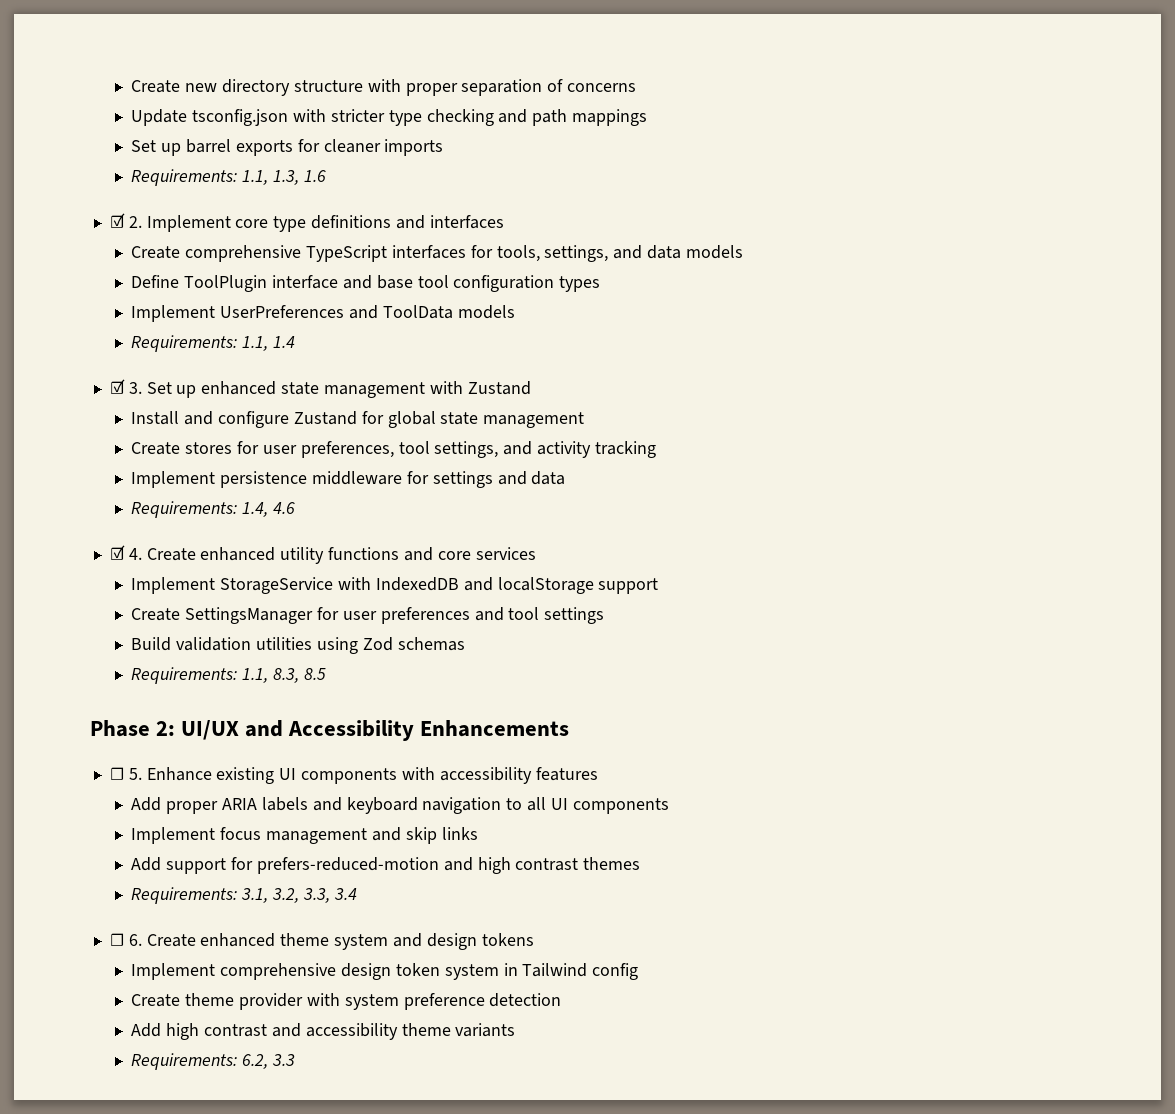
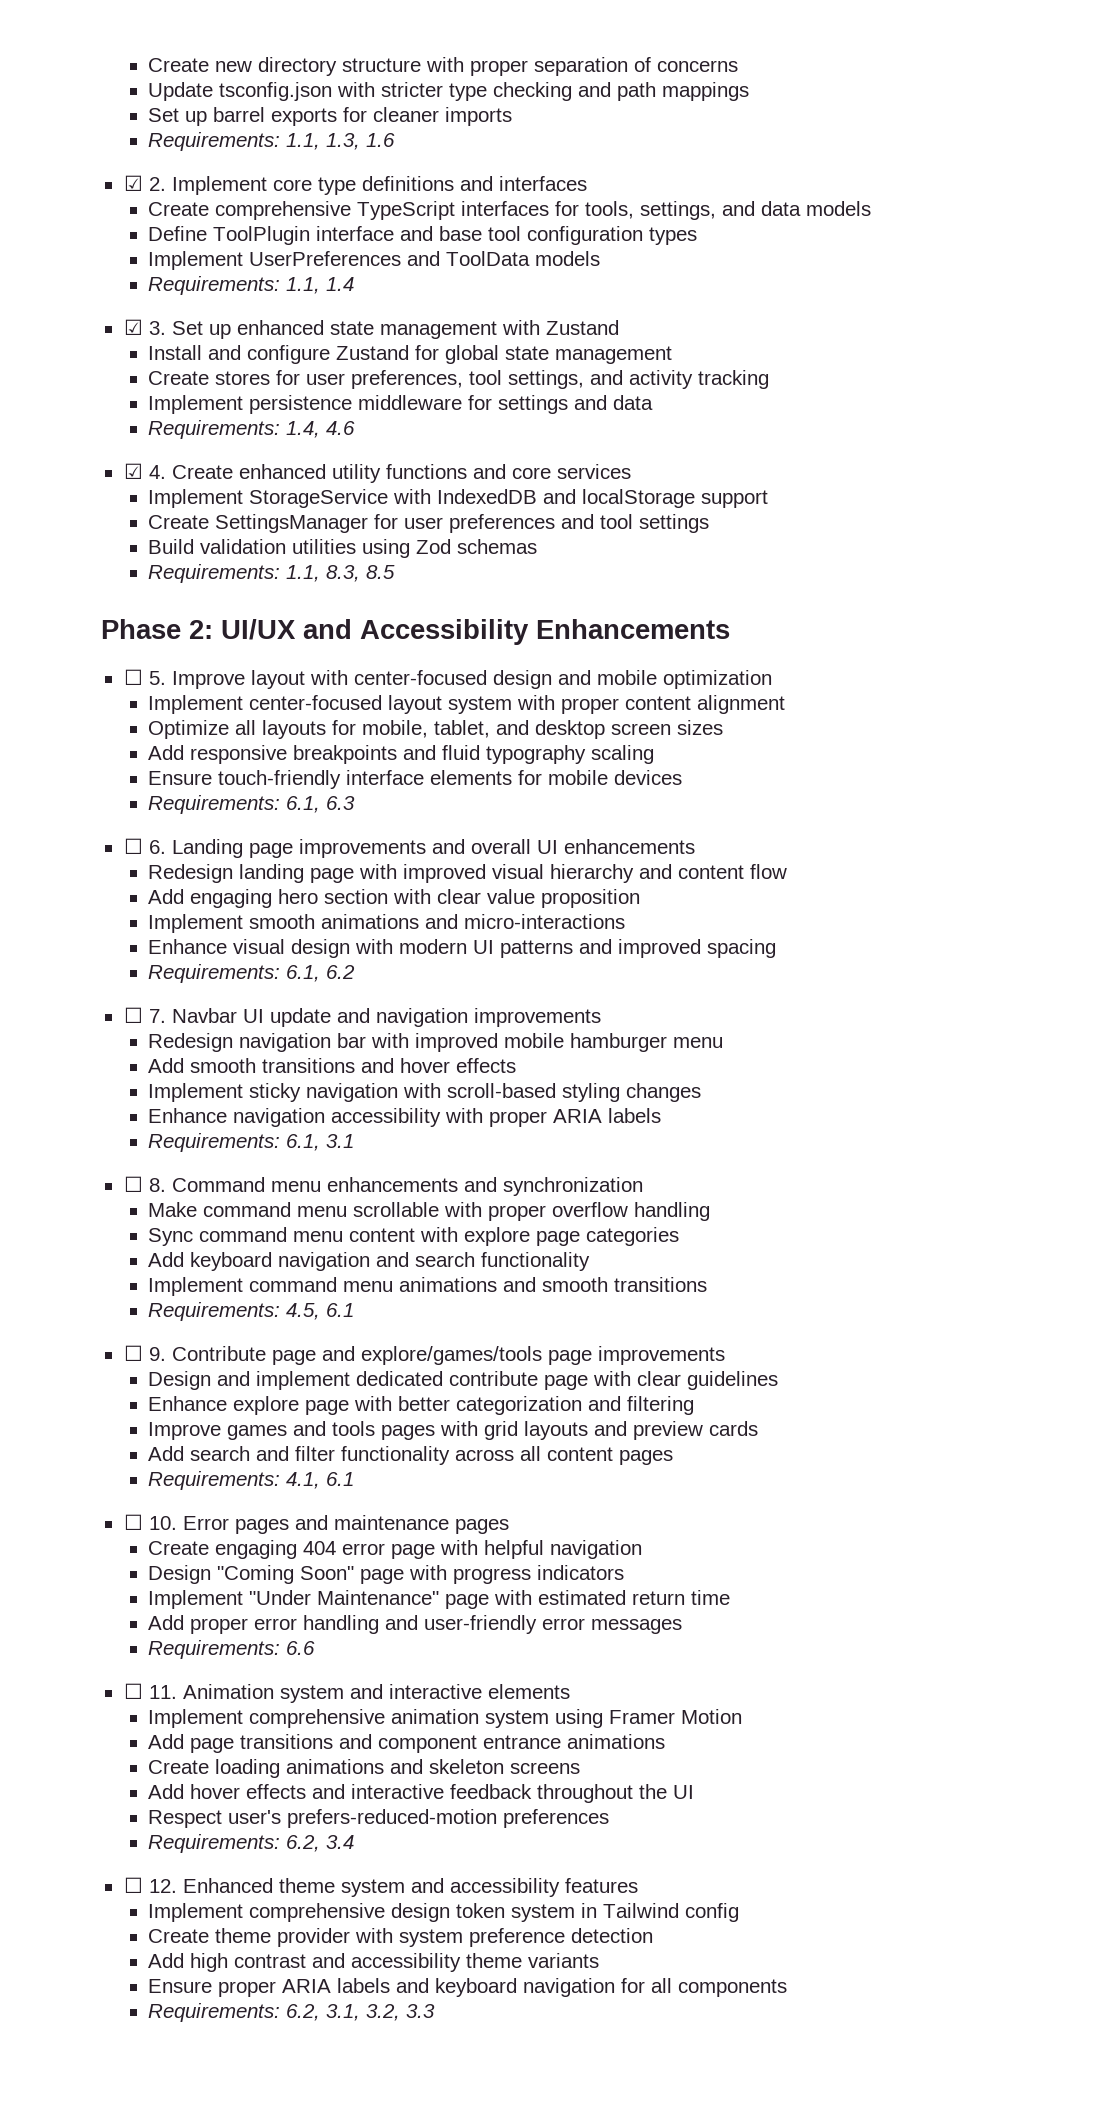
[146,767,598,784] [131,797,669,814] [131,827,478,844] [131,857,641,874] [131,887,330,904] Enhance existing UI components with accessibility features // Add proper ARIA labels and keyboard navigation to all UI components // Implement focus management and skip links // Add support for prefers-reduced-motion and high contrast themes // Requirements: 3.1, 3.2, 3.3, -> [171,670,772,689] [147,695,785,714] [147,720,723,739] [147,745,654,764] [147,770,682,789] [147,795,355,814] [123,838,695,858] [147,864,787,883] [147,889,640,908] [147,914,625,933] [147,939,776,958] [147,964,355,983] [123,1007,601,1027] [147,1033,723,1052] [147,1058,516,1073] [147,1083,701,1102] [147,1108,661,1127] [147,1133,354,1152] [123,1176,643,1196] [147,1202,710,1221] [147,1227,679,1246] [147,1252,590,1271] [147,1277,707,1296] [147,1302,354,1321] [123,1345,725,1365] [147,1371,778,1390] [147,1396,694,1415] [147,1421,758,1440] [147,1446,673,1465] [147,1471,354,1490] [123,1514,509,1534] [147,1540,642,1559] [147,1565,624,1584] [147,1590,730,1609] [147,1615,682,1634] [147,1640,315,1659] [123,1683,570,1703] [147,1709,742,1728] [147,1734,665,1753] [147,1759,580,1778] [147,1784,694,1803] [147,1809,609,1828] [147,1834,320,1853] Improve layout with center-focused design and mobile optimization // Implement center-focused layout system with proper content alignment // Optimize all layouts for mobile, tablet, and desktop screen sizes // Add responsive breakpoints and fluid typography scaling // Ensure touch-friendly interface elements for mobile devices // Requirements: 6.1, 6.3 // ☐ 6. Landing page improvements and overall UI enhancements // Redesign landing page with improved visual hierarchy and content flow // Add engaging hero section with clear value proposition // Implement smooth animations and micro-interactions // Enhance visual design with modern UI patterns and improved spacing // Requirements: 6.1, 6.2 // ☐ 7. Navbar UI update and navigation improvements // Redesign navigation bar with improved mobile hamburger menu // Add smooth transitions and hover effects // Implement sticky navigation with scroll-based styling changes // Enhance navigation accessibility with proper ARIA labels // Requirements: 6.1, 3.1 // ☐ 8. Command menu enhancements and synchronization // Make command menu scrollable with proper overflow handling // Sync command menu content with explore page categories // Add keyboard navigation and search functionality // Implement command menu animations and smooth transitions // Requirements: 4.5, 6.1 // ☐ 9. Contribute page and explore/games/tools page improvements // Design and implement dedicated contribute page with clear guidelines // Enhance explore page with better categorization and filtering // Improve games and tools pages with grid layouts and preview cards // Add search and filter functionality across all content pages // Requirements: 4.1, 6.1 // ☐ 10. Error pages and maintenance pages // Create engaging 404 error page with helpful navigation // Design "Coming Soon" page with progress indicators // Implement "Under Maintenance" page with estimated return time // Add proper error handling and user-friendly error messages // Requirements: 6.6 // ☐ 11. Animation system and interactive elements // Implement comprehensive animation system using Framer Motion // Add page transitions and component entrance animations // Create loading animations and skeleton screens // Add hover effects and interactive feedback throughout the UI // Respect user's prefers-reduced-motion preferences // Requirements: 6.2,
[128,933,276,947] 6. Create enhanced -> [148,1878,273,1893] 12. Enhanced
[426,933,534,950] design tokens -> [449,1878,638,1897] accessibility features
[131,1053,269,1070] // Requirements: 6.2, -> [147,1978,787,1997] [147,2003,400,2022] // Ensure proper ARIA labels and keyboard navigation for all components // Requirements: 6.2, 3.1, 3.2,

